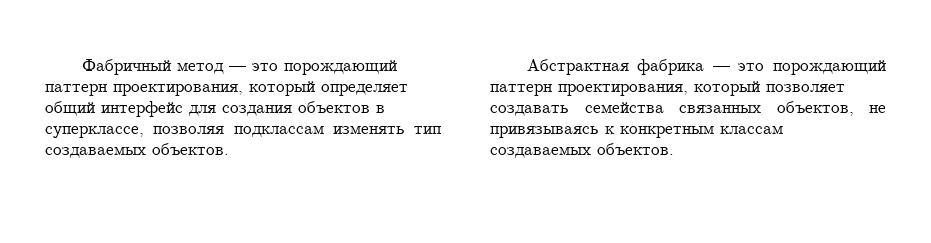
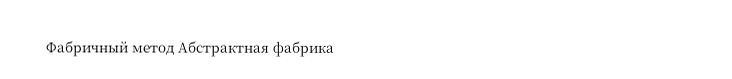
[228,60,397,75] [45,81,408,96] [45,101,385,117] [45,125,441,138] [45,143,229,158] [526,59,886,75] [490,81,845,96] [490,101,886,116] [490,125,783,138] [490,143,674,158] — это порождающий паттерн проектирования, который определяет общий интерфейс для создания объектов в суперклассе, позволяя подклассам изменять тип создаваемых объектов. // Абстрактная фабрика — это порождающий паттерн проектирования, который позволяет создавать семейства связанных объектов, не привязываясь к конкретным классам создаваемых объектов. -> [177,40,334,57] Абстрактная фабрика

